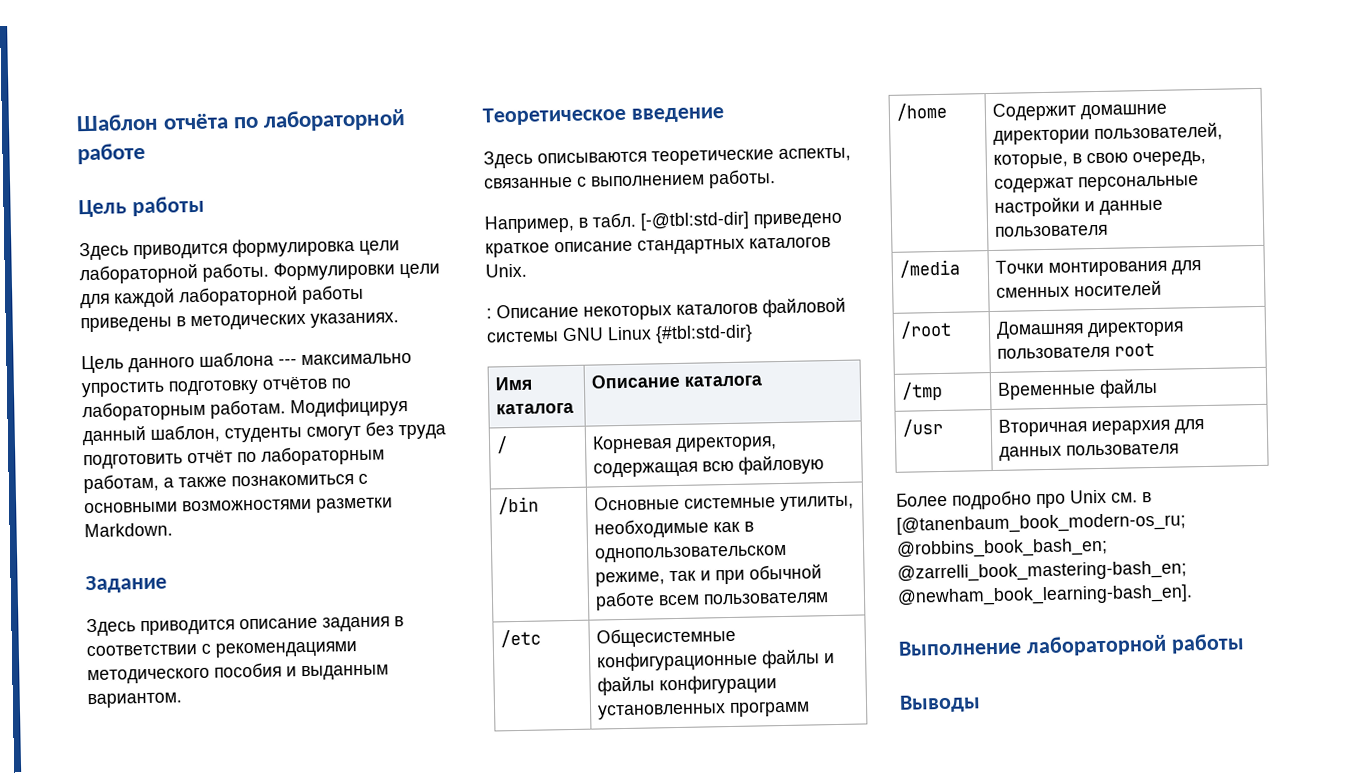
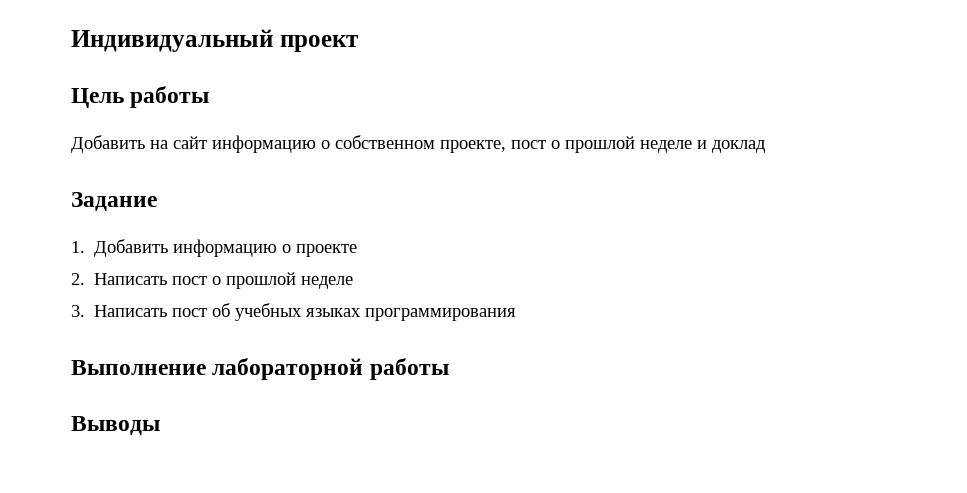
[76,109,407,132] [77,142,146,165] [78,195,205,218] [79,237,400,261] [79,261,440,285] [80,284,364,309] [80,312,399,333] [81,351,412,374] [81,375,351,398] [82,397,408,422] [82,421,446,446] [83,445,385,470] [83,473,368,494] [84,497,393,514] [84,522,173,538] [85,574,167,594] [86,616,404,637] [86,641,358,658] [87,662,389,685] [87,692,182,709] [482,105,725,126] [483,147,851,169] [484,169,776,189] [484,211,843,234] [485,237,831,258] [485,263,527,278] [486,297,846,321] [486,324,753,344] [494,376,533,391] [495,402,574,415] [590,373,762,389] [495,436,508,454] [591,435,777,454] [592,455,824,478] [497,496,539,515] [593,495,854,512] [593,518,754,539] [594,544,787,563] [594,564,822,587] [594,591,829,611] [499,629,541,648] [595,626,736,648] [596,649,835,672] [596,674,777,696] [596,701,810,720] [895,102,948,121] [991,102,1168,121] [992,122,1223,145] [992,150,1206,169] [993,175,1199,193] [993,197,1163,217] [994,224,1108,237] [898,259,960,278] [994,260,1201,277] [995,280,1162,298] [899,320,952,339] [995,320,1184,339] [996,342,1155,359] [900,381,943,401] [996,378,1158,400] [901,418,943,437] [997,418,1204,437] [998,443,1179,461] [896,489,1152,510] [896,512,1186,535] [896,537,1108,559] [897,560,1187,583] [897,584,1193,607] Шаблон отчёта по лабораторной работе // Цель работы // Здесь приводится формулировка цели лабораторной работы. Формулировки цели для каждой лабораторной работы приведены в методических указаниях. // Цель данного шаблона --- максимально упростить подготовку отчётов по лабораторным работам. Модифицируя данный шаблон, студенты смогут без труда подготовить отчёт по лабораторным работам, а также познакомиться с основными возможностями разметки Markdown. // Задание // Здесь приводится описание задания в соответствии с рекомендациями методического пособия и выданным вариантом. // Теоретическое введение // Здесь описываются теоретические аспекты, связанные с выполнением работы. // Например, в табл. [-@tbl:std-dir] приведено краткое описание стандартных каталогов Unix. // : Описание некоторых каталогов файловой системы GNU Linux {#tbl:std-dir} // Имя каталога | Описание каталога // / | Корневая директория, содержащая всю файловую // /bin | Основные системные утилиты, необходимые как в однопользовательском режиме, так и при обычной работе всем пользователям // /etc | Общесистемные конфигурационные файлы и файлы конфигурации установленных программ // /home | Содержит домашние директории пользователей, которые, в свою очередь, содержат персональные настройки и данные пользователя // /media | Точки монтирования для сменных носителей // /root | Домашняя директория пользователя root // /tmp | Временные файлы // /usr | Вторичная иерархия для данных пользователя // Более подробно про Unix см. в [@tanenbaum_book_modern-os_ru; @robbins_book_bash_en; @zarrelli_book_mastering-bash_en; @newham_book_learning-bash_en]. -> [71,29,358,52] [71,86,210,108] [71,135,765,153] [71,192,157,211] [71,239,358,257] [71,272,354,289] [71,303,517,321] Индивидуальный проект // Цель работы // Добавить на сайт информацию о собственном проекте, пост о прошлой неделе и доклад // Задание // 1. Добавить информацию о проекте // 2. Написать пост о прошлой неделе // 3. Написать пост об учебных языках программирования

